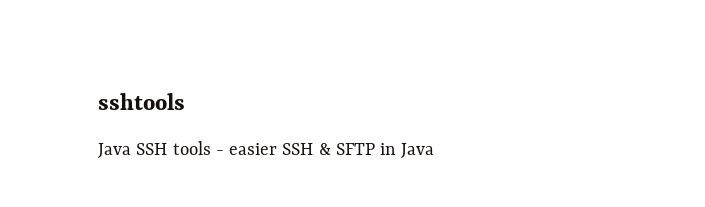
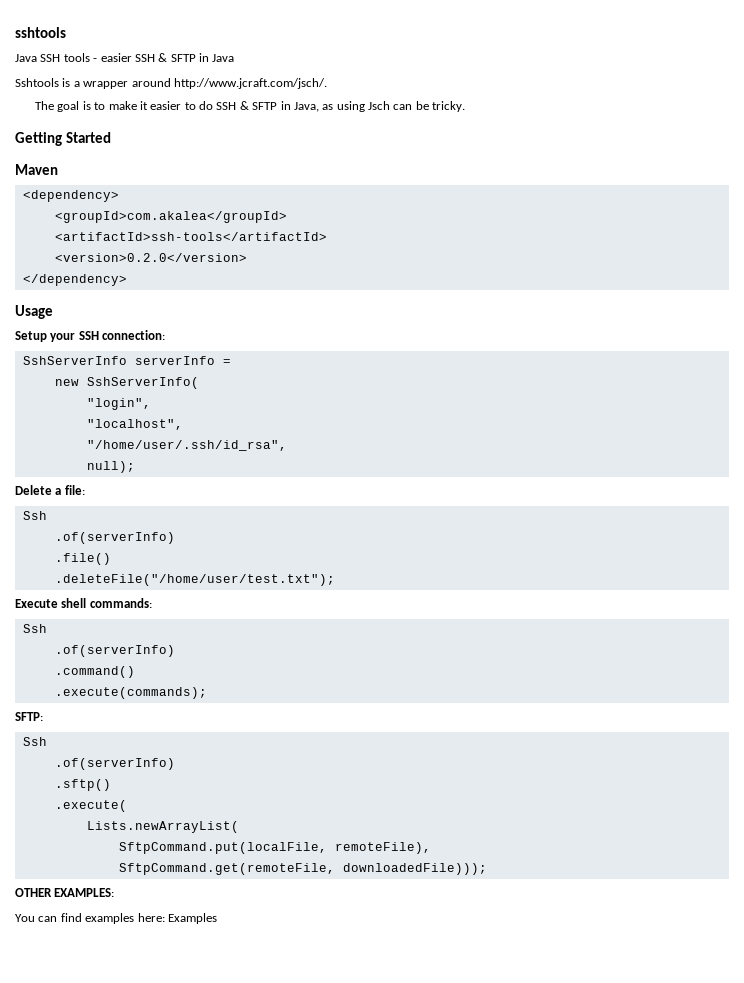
(435, 150) none -> [15,78,327,89] [35,101,466,112] [15,132,111,146] [15,164,58,175] [22,190,119,202] [54,211,287,223] [54,232,327,241] [54,253,247,262] [22,274,127,286] [15,305,53,319] [15,330,166,342] [22,356,231,365] [54,377,199,389] [86,398,151,410] [86,419,183,430] [86,440,287,451] [86,461,135,473] [15,485,85,495] [22,511,47,520] [54,532,175,544] [54,553,111,565] [54,574,335,586] [15,598,152,608] [22,624,47,633] [54,645,175,657] [54,666,135,678] [54,687,207,699] [15,712,43,721] [22,737,47,746] [54,758,175,770] [54,779,111,791] [54,800,127,812] [86,821,239,833] [118,842,431,854] [118,863,487,875] [15,888,115,897] [15,913,217,924] // Sshtools is a wrapper around http://www.jcraft.com/jsch/. // The goal is to make it easier to do SSH & SFTP in Java, as using Jsch can be tricky. // Getting Started // Maven // <dependency> // <groupId>com.akalea</groupId> // <artifactId>ssh-tools</artifactId> // <version>0.2.0</version> // </dependency> // Usage // Setup your SSH connection: // SshServerInfo serverInfo = // new SshServerInfo( // "login", // "localhost", // "/home/user/.ssh/id_rsa", // null); // Delete a file: // Ssh // .of(serverInfo) // .file() // .deleteFile("/home/user/test.txt"); // Execute shell commands: // Ssh // .of(serverInfo) // .command() // .execute(commands); // SFTP: // Ssh // .of(serverInfo) // .sftp() // .execute( // Lists.newArrayList( // SftpCommand.put(localFile, remoteFile), // SftpCommand.get(remoteFile, downloadedFile))); // OTHER EXAMPLES: // You can find examples here: Examples

